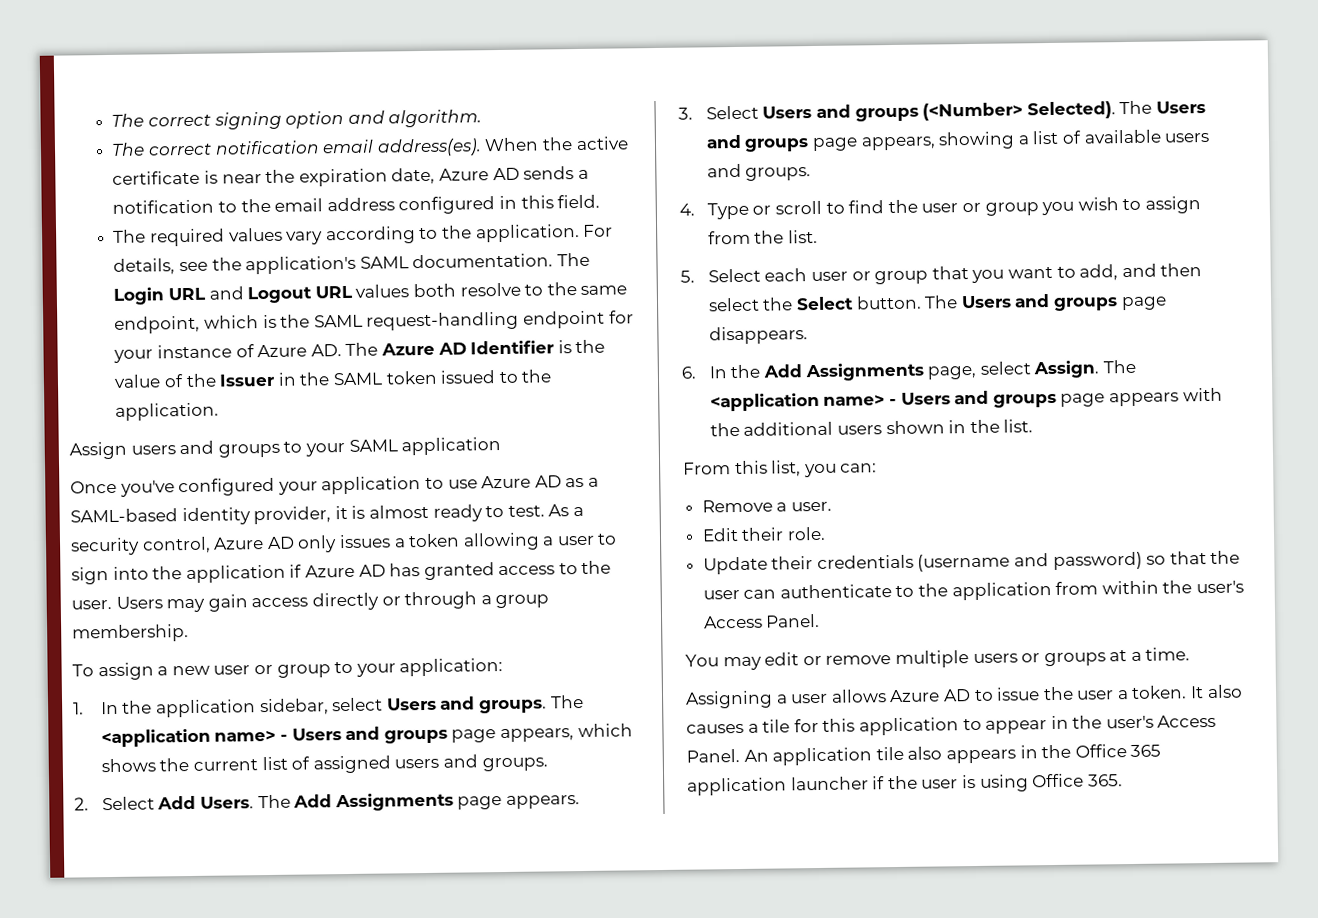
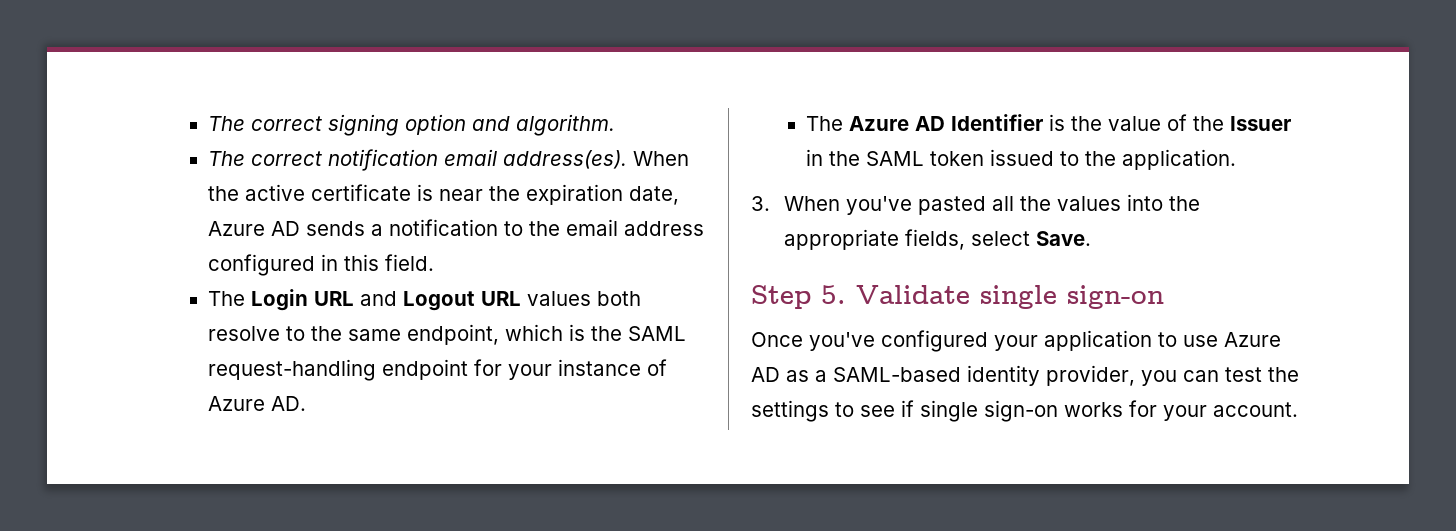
[150,224,614,247] [113,252,591,275] required values vary according to the application. For details, see the application's SAML documentation. The -> (246, 298) none
(342, 350) none -> (307, 403) //
[69,437,502,460] Assign users and groups to your SAML application -> [751,194,1200,215] [783,229,1091,250] [751,285,1164,309] 3. When you've pasted all the values into the appropriate fields, select Save. // Step 5. Validate single sign-on
[334,504,584,522] [70,532,618,556] [71,560,612,585] [71,591,550,613] [72,624,189,643] [72,657,504,681] [73,694,584,718] [100,723,633,748] [100,754,548,774] [74,792,580,812] [678,100,1206,122] [705,129,1211,152] [706,163,812,181] [679,196,1201,220] [707,229,818,245] [680,263,1203,285] [707,294,1167,312] [708,326,808,345] [681,359,1136,382] [709,387,1223,412] [709,419,1034,437] [683,460,878,478] [701,499,832,513] [701,526,826,542] [702,550,1241,575] [702,580,1245,601] [703,613,821,629] [685,647,1191,671] [685,684,1243,709] [686,714,1217,736] [686,744,1162,766] [687,773,1123,796] it is almost ready to test. As a security control, Azure AD only issues a token allowing a user to sign into the application if Azure AD has granted access to the user. Users may gain access directly or through a group membership. // To assign a new user or group to your application: // 1. In the application sidebar, select Users and groups. The <application name> - Users and groups page appears, which shows the current list of assigned users and groups. // 2. Select Add Users. The Add Assignments page appears. // 3. Select Users and groups (<Number> Selected). The Users and groups page appears, showing a list of available users and groups. // 4. Type or scroll to find the user or group you wish to assign from the list. // 5. Select each user or group that you want to add, and then select the Select button. The Users and groups page disappears. // 6. In the Add Assignments page, select Assign. The <application name> - Users and groups page appears with the additional users shown in the list. // From this list, you can: // Remove a user. // Edit their role. // Update their credentials (username and password) so that the user can authenticate to the application from within the user's Access Panel. // You may edit or remove multiple users or groups at a time. // Assigning a user allows Azure AD to issue the user a token. It also causes a tile for this application to appear in the user's Access Panel. An application tile also appears in the Office 365 application launcher if the user is using Office 365. -> [1141,367,1299,386] [751,400,1298,422] you can test the settings to see if single sign-on works for your account.

